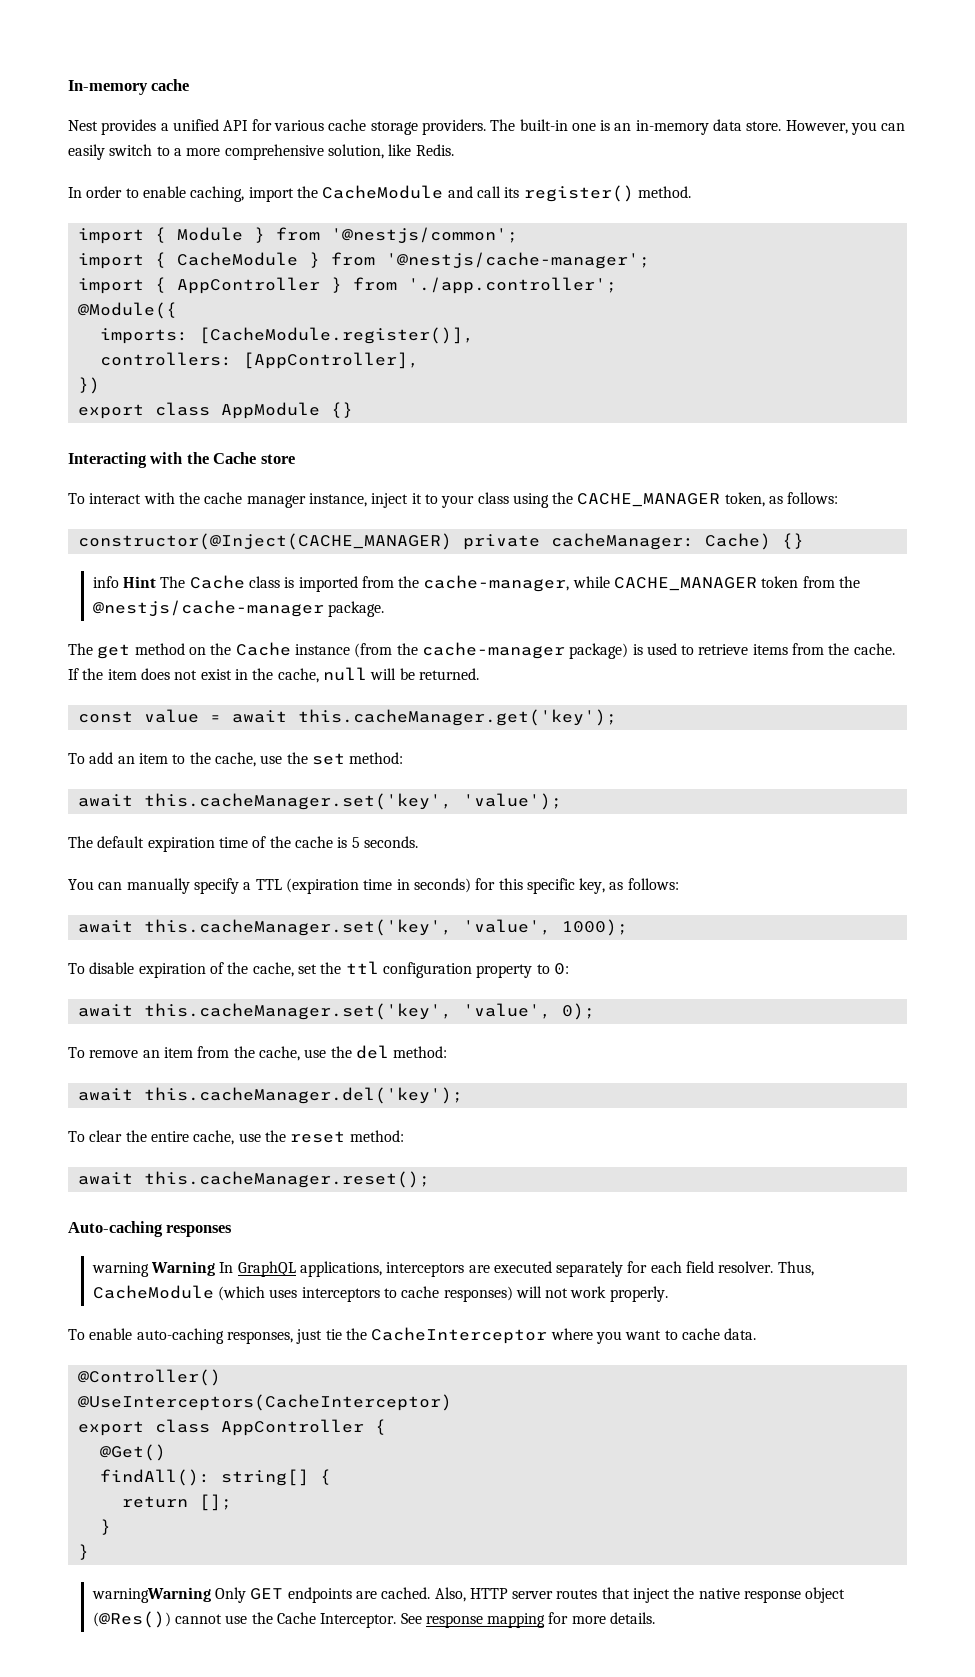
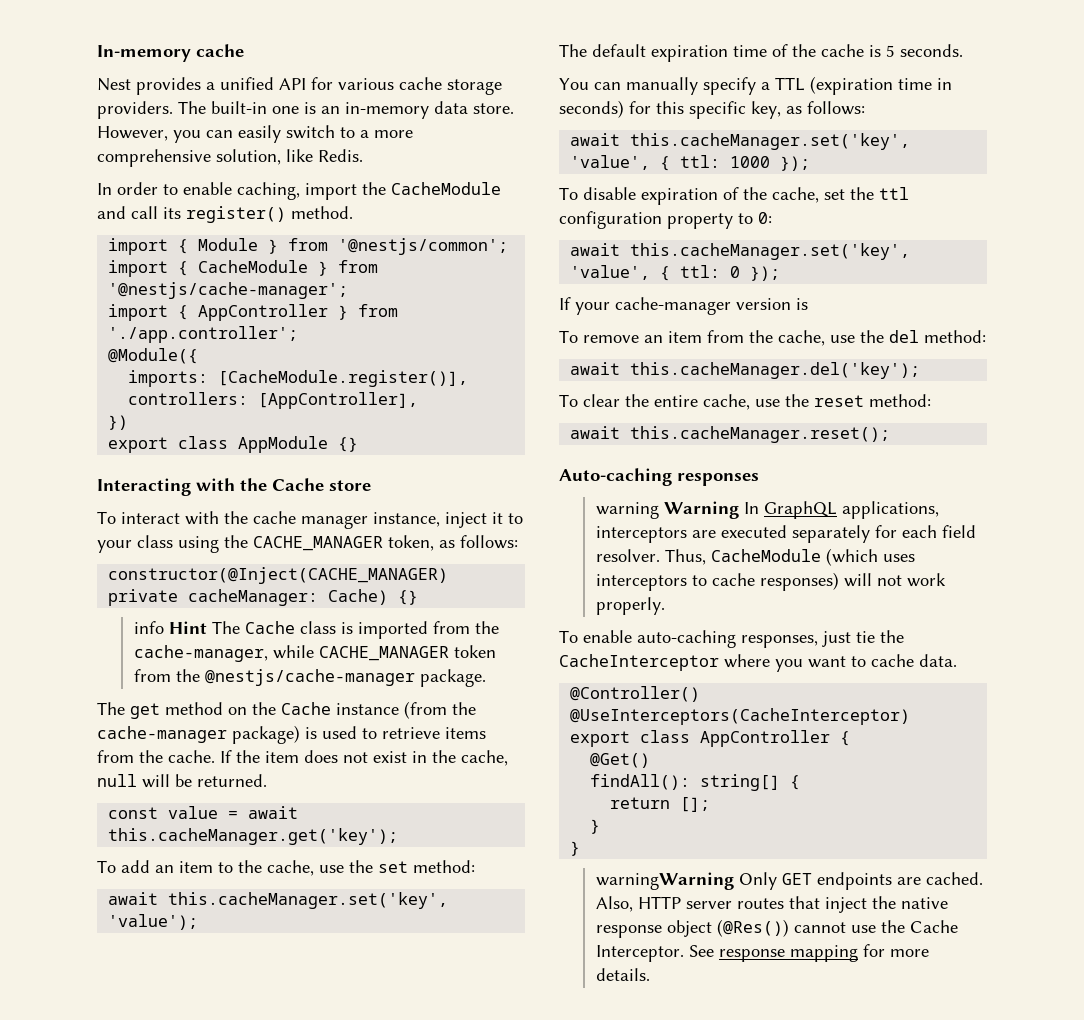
[561,919,628,936] 1000); -> [660,155,811,171] { ttl: 1000 });
[561,1003,595,1020] 0); -> [660,265,781,281] [559,297,808,315] { ttl: 0 }); // If your cache-manager version is

